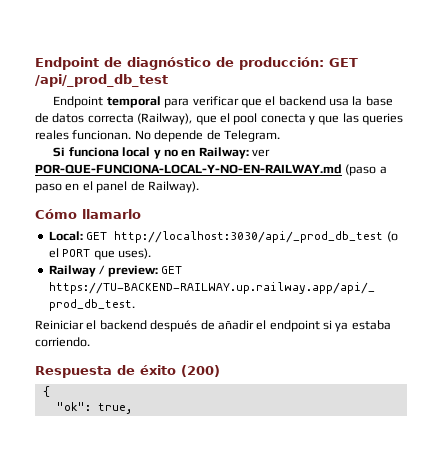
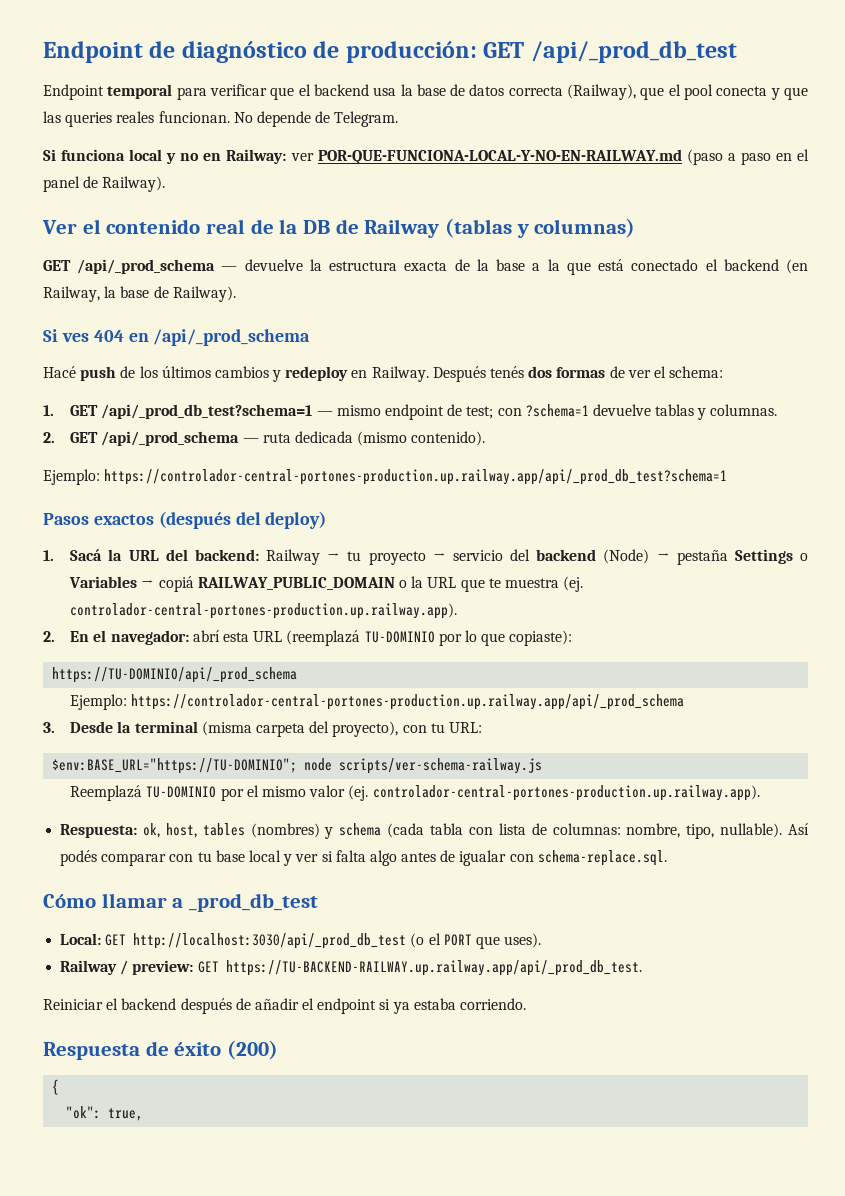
[35,209,141,219] Cómo llamarlo -> [42,218,636,238] [43,259,809,275] [43,286,236,302] [43,329,311,346] [43,366,724,382] [43,404,778,420] [43,431,486,446] [43,469,728,485] [43,511,327,529] [43,549,809,565] [69,576,584,592] [70,603,458,619] [43,630,573,646] [52,667,298,683] [70,694,685,710] [43,721,482,737] [52,758,543,774] [70,785,760,801] [60,823,809,839] [60,850,667,866] [43,893,319,912] Ver el contenido real de la DB de Railway (tablas y columnas) // GET /api/_prod_schema — devuelve la estructura exacta de la base a la que está conectado el backend (en Railway, la base de Railway). // Si ves 404 en /api/_prod_schema // Hacé push de los últimos cambios y redeploy en Railway. Después tenés dos formas de ver el schema: // 1. GET /api/_prod_db_test?schema=1 — mismo endpoint de test; con ?schema=1 devuelve tablas y columnas. // 2. GET /api/_prod_schema — ruta dedicada (mismo contenido). // Ejemplo: https://controlador-central-portones-production.up.railway.app/api/_prod_db_test?schema=1 // Pasos exactos (después del deploy) // 1. Sacá la URL del backend: Railway → tu proyecto → servicio del backend (Node) → pestaña Settings o Variables → copiá RAILWAY_PUBLIC_DOMAIN o la URL que te muestra (ej. controlador-central-portones-production.up.railway.app). // 2. En el navegador: abrí esta URL (reemplazá TU-DOMINIO por lo que copiaste): // https://TU-DOMINIO/api/_prod_schema // Ejemplo: https://controlador-central-portones-production.up.railway.app/api/_prod_schema // 3. Desde la terminal (misma carpeta del proyecto), con tu URL: // $env:BASE_URL="https://TU-DOMINIO"; node scripts/ver-schema-railway.js // Reemplazá TU-DOMINIO por el mismo valor (ej. controlador-central-portones-production.up.railway.app). // Respuesta: ok, host, tables (nombres) y schema (cada tabla con lista de columnas: nombre, tipo, nullable). Así podés comparar con tu base local y ver si falta algo antes de igualar con schema-replace.sql. // Cómo llamar a _prod_db_test

